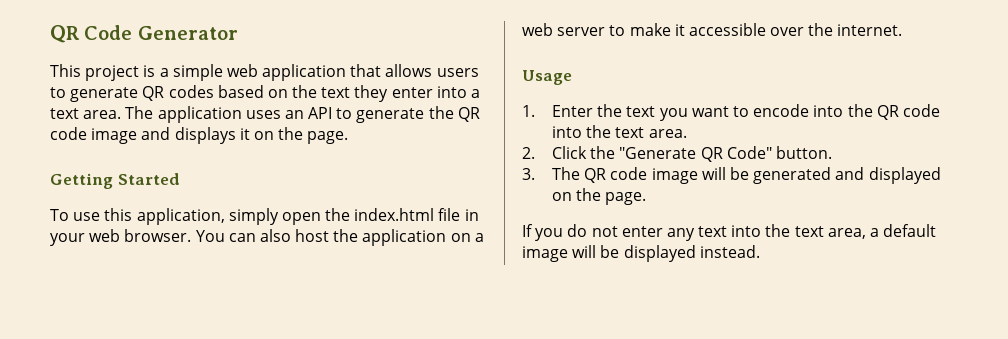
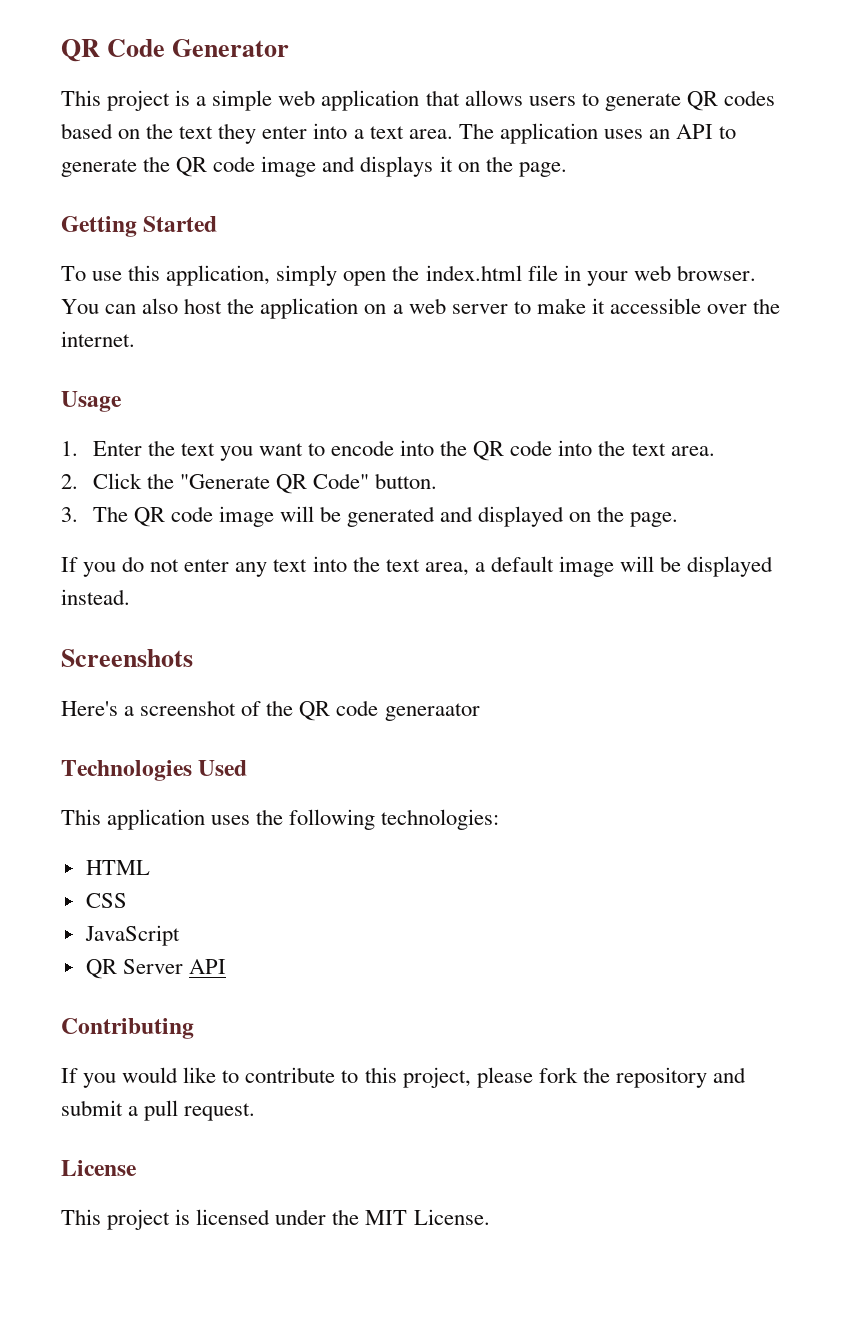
(760, 251) none -> [61,649,193,667] [61,700,480,721] [61,760,248,781] [61,809,500,830] [85,860,150,875] [85,893,127,908] [84,925,180,946] [85,959,226,979] [61,1018,194,1039] [61,1067,746,1088] [61,1100,256,1121] [61,1160,137,1176] [61,1209,490,1230] // Screenshots // Here's a screenshot of the QR code generaator // Technologies Used // This application uses the following technologies: // HTML // CSS // JavaScript // QR Server API // Contributing // If you would like to contribute to this project, please fork the repository and submit a pull request. // License // This project is licensed under the MIT License.

